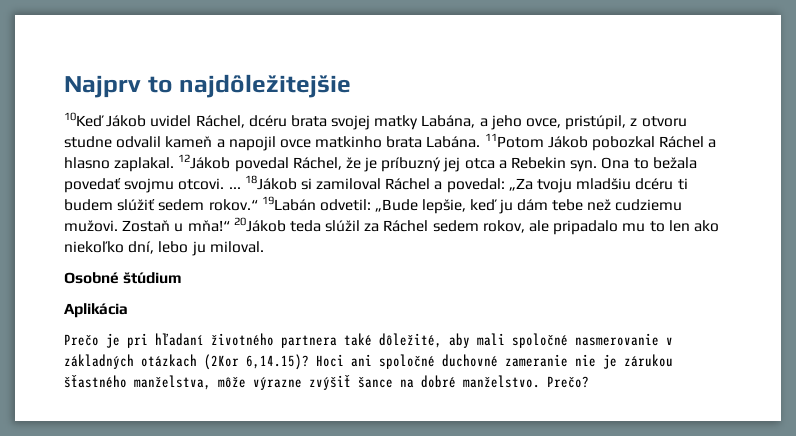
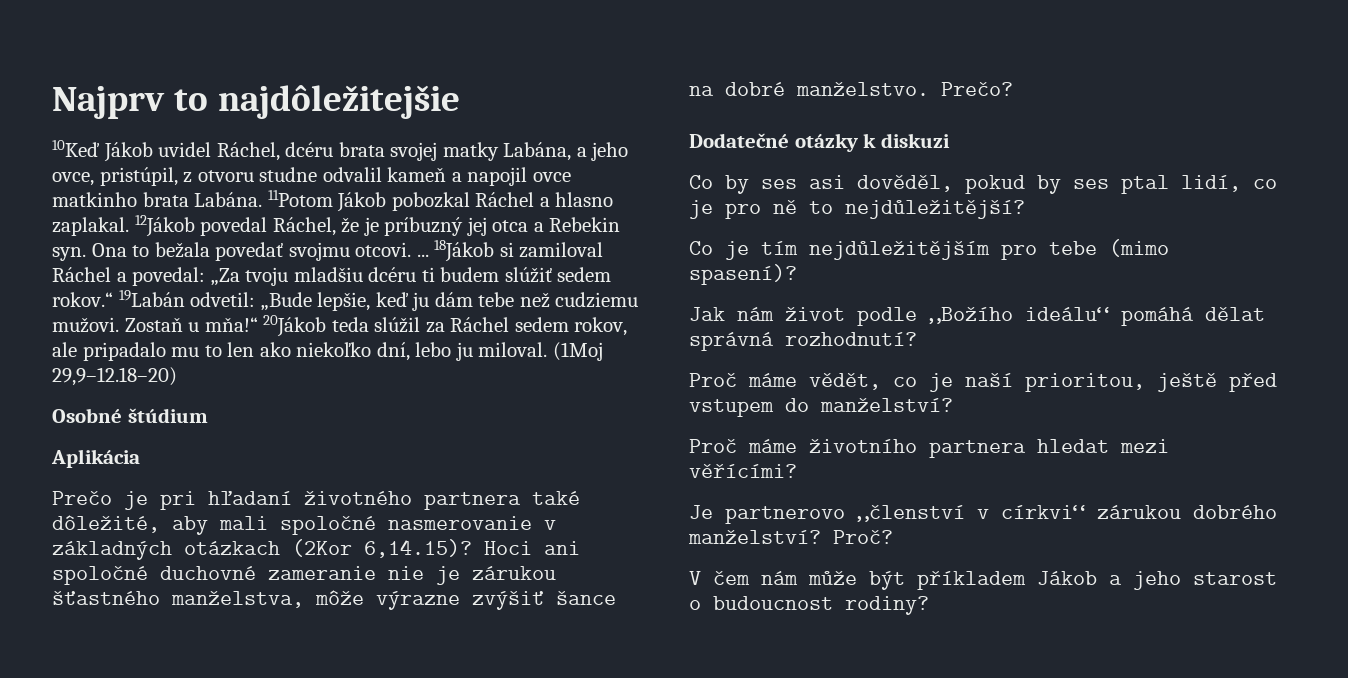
(264, 247) none -> [552,342,603,361] [52,367,177,386] (1Moj 29,9–12.18–20)
(589, 382) none -> [689,133,950,152] [689,175,1277,194] [689,200,1025,219] [689,239,1169,260] [689,264,797,285] [689,307,1265,326] [689,332,917,351] [689,373,1277,392] [689,398,953,417] [689,439,1169,458] [689,464,797,478] [689,505,1277,524] [688,530,893,544] [689,571,1277,590] [689,596,929,615] // Dodatečné otázky k diskuzi // Co by ses asi dověděl, pokud by ses ptal lidí, co je pro ně to nejdůležitější? // Co je tím nejdůležitějším pro tebe (mimo spasení)? // Jak nám život podle „Božího ideálu“ pomáhá dělat správná rozhodnutí? // Proč máme vědět, co je naší prioritou, ještě před vstupem do manželství? // Proč máme životního partnera hledat mezi věřícími? // Je partnerovo „členství v církvi“ zárukou dobrého manželství? Proč? // V čem nám může být příkladem Jákob a jeho starost o budoucnost rodiny?

